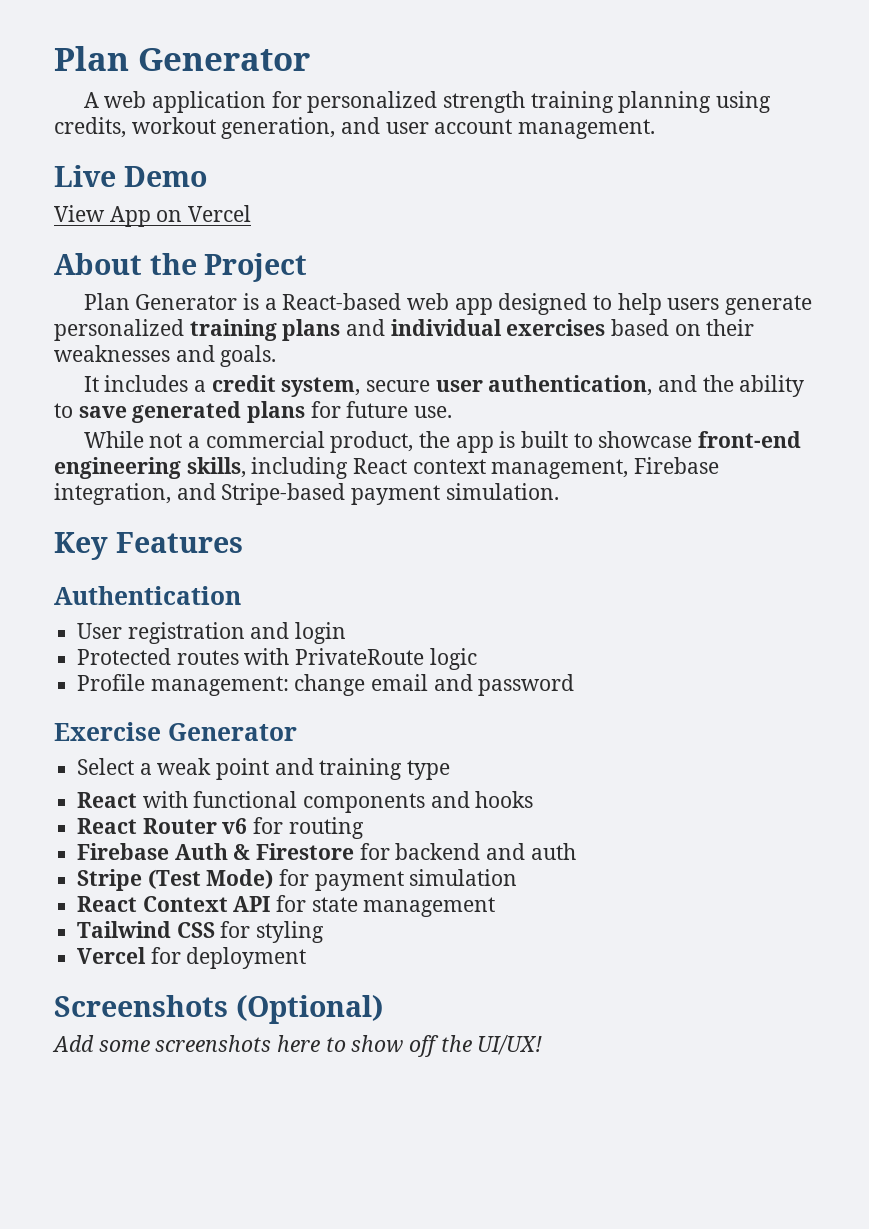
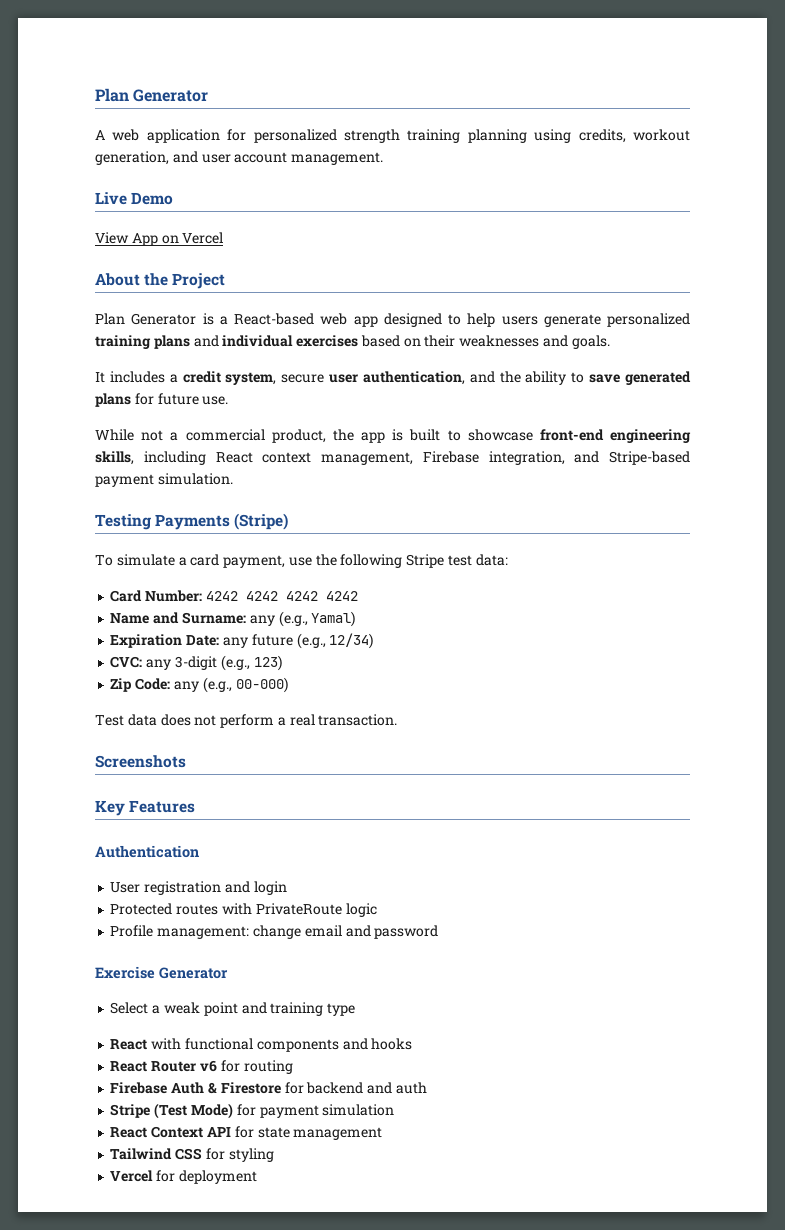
(559, 491) none -> [95,513,289,530] [95,554,508,568] [110,590,358,602] [110,611,356,627] [110,633,374,649] [110,655,282,671] [110,677,288,693] [95,714,398,728] [95,755,186,768] // Testing Payments (Stripe) // To simulate a card payment, use the following Stripe test data: // Card Number: 4242 4242 4242 4242 // Name and Surname: any (e.g., Yamal) // Expiration Date: any future (e.g., 12/34) // CVC: any 3-digit (e.g., 123) // Zip Code: any (e.g., 00-000) // Test data does not perform a real transaction. // Screenshots
[54,995,383,1024] [52,1035,543,1057] // Screenshots (Optional) // Add some screenshots here to show off the UI/UX! -> (257, 1177) none

